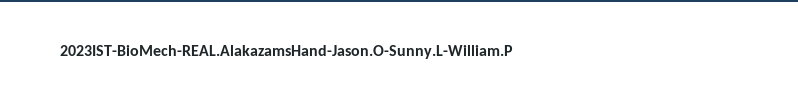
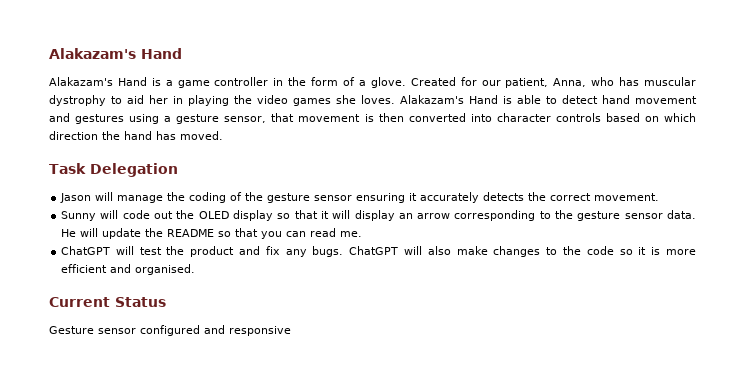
[60,45,513,59] 2023IST-BioMech-REAL.AlakazamsHand-Jason.O-Sunny.L-William.P -> [49,48,182,59] [49,77,697,88] [49,95,697,106] [49,113,696,124] [49,131,223,140] [49,163,178,177] [60,192,660,203] [61,210,696,221] [61,228,363,239] [61,246,696,257] [61,264,196,275] [49,297,166,307] [49,325,291,336] Alakazam's Hand // Alakazam's Hand is a game controller in the form of a glove. Created for our patient, Anna, who has muscular dystrophy to aid her in playing the video games she loves. Alakazam's Hand is able to detect hand movement and gestures using a gesture sensor, that movement is then converted into character controls based on which direction the hand has moved. // Task Delegation // Jason will manage the coding of the gesture sensor ensuring it accurately detects the correct movement. // Sunny will code out the OLED display so that it will display an arrow corresponding to the gesture sensor data. He will update the README so that you can read me. // ChatGPT will test the product and fix any bugs. ChatGPT will also make changes to the code so it is more efficient and organised. // Current Status // Gesture sensor configured and responsive

